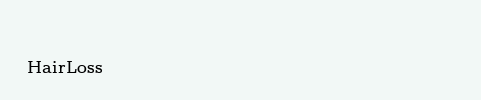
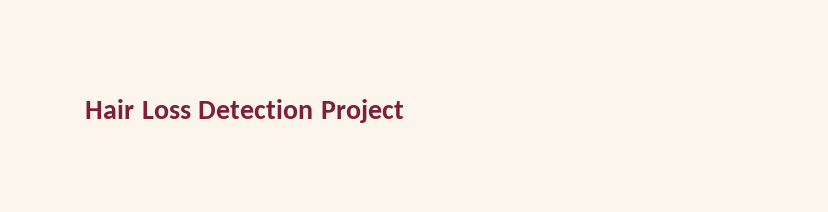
[27,61,103,73] HairLoss -> [85,99,404,123] Hair Loss Detection Project

